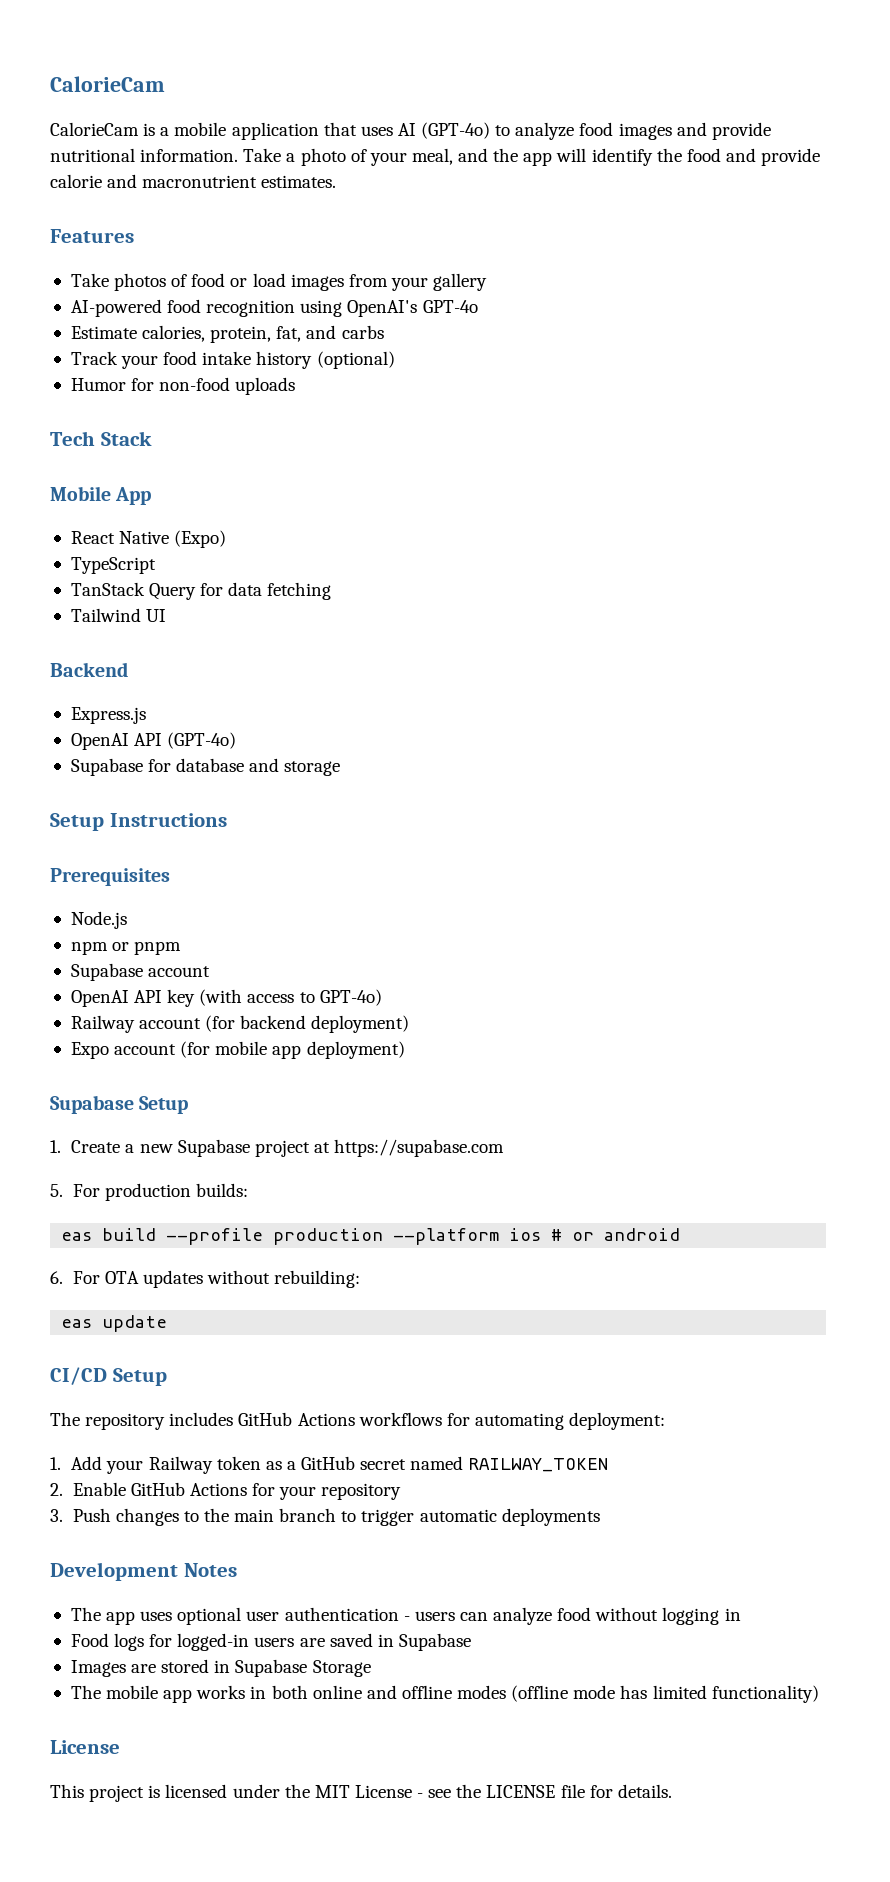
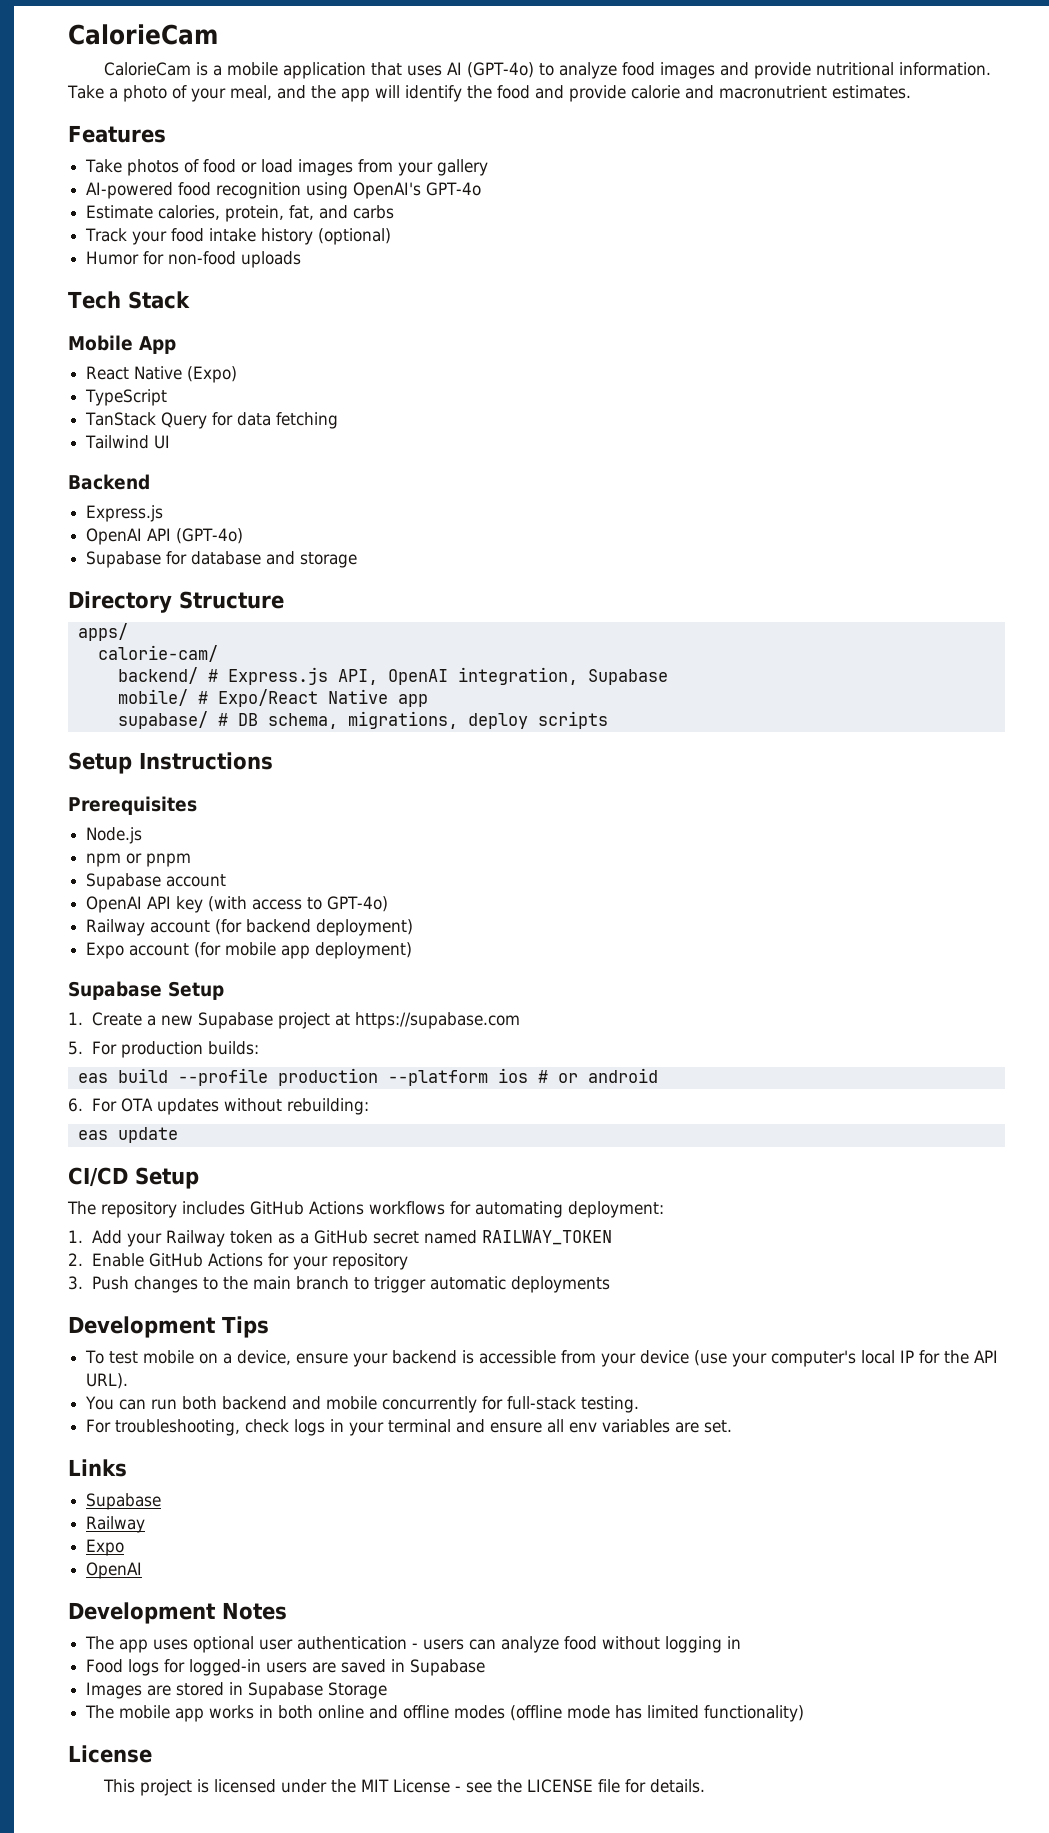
(341, 768) none -> [68,591,284,613] [77,623,128,641] [97,645,218,662] [117,667,668,685] [117,689,428,707] [117,711,608,729] // Directory Structure // apps/ // calorie-cam/ // backend/ # Express.js API, OpenAI integration, Supabase // mobile/ # Expo/React Native app // supabase/ # DB schema, migrations, deploy scripts
(600, 1517) none -> [68,1316,269,1338] [85,1350,999,1367] [86,1373,129,1389] [85,1396,640,1413] [86,1419,733,1436] [68,1459,127,1477] [86,1493,162,1510] [86,1516,146,1533] [86,1539,125,1556] [86,1562,143,1579] // Development Tips // To test mobile on a device, ensure your backend is accessible from your device (use your computer's local IP for the API URL). // You can run both backend and mobile concurrently for full-stack testing. // For troubleshooting, check logs in your terminal and ensure all env variables are set. // Links // Supabase // Railway // Expo // OpenAI

